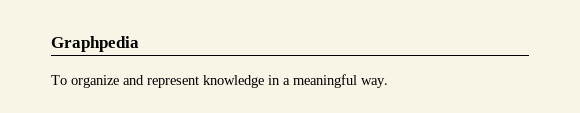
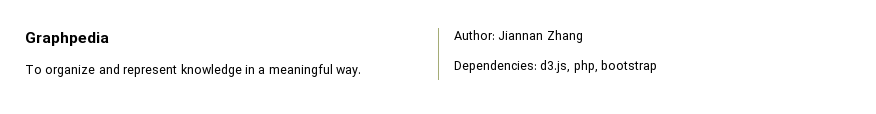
(388, 83) none -> [454,30,583,43] [454,60,658,73] // Author: Jiannan Zhang // Dependencies: d3.js, php, bootstrap

